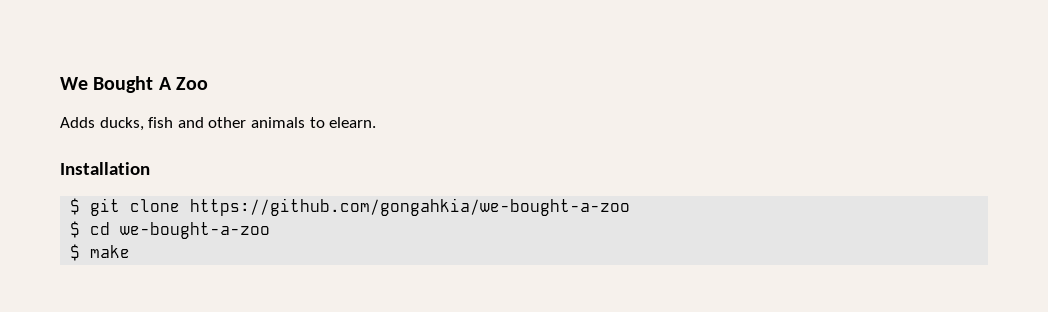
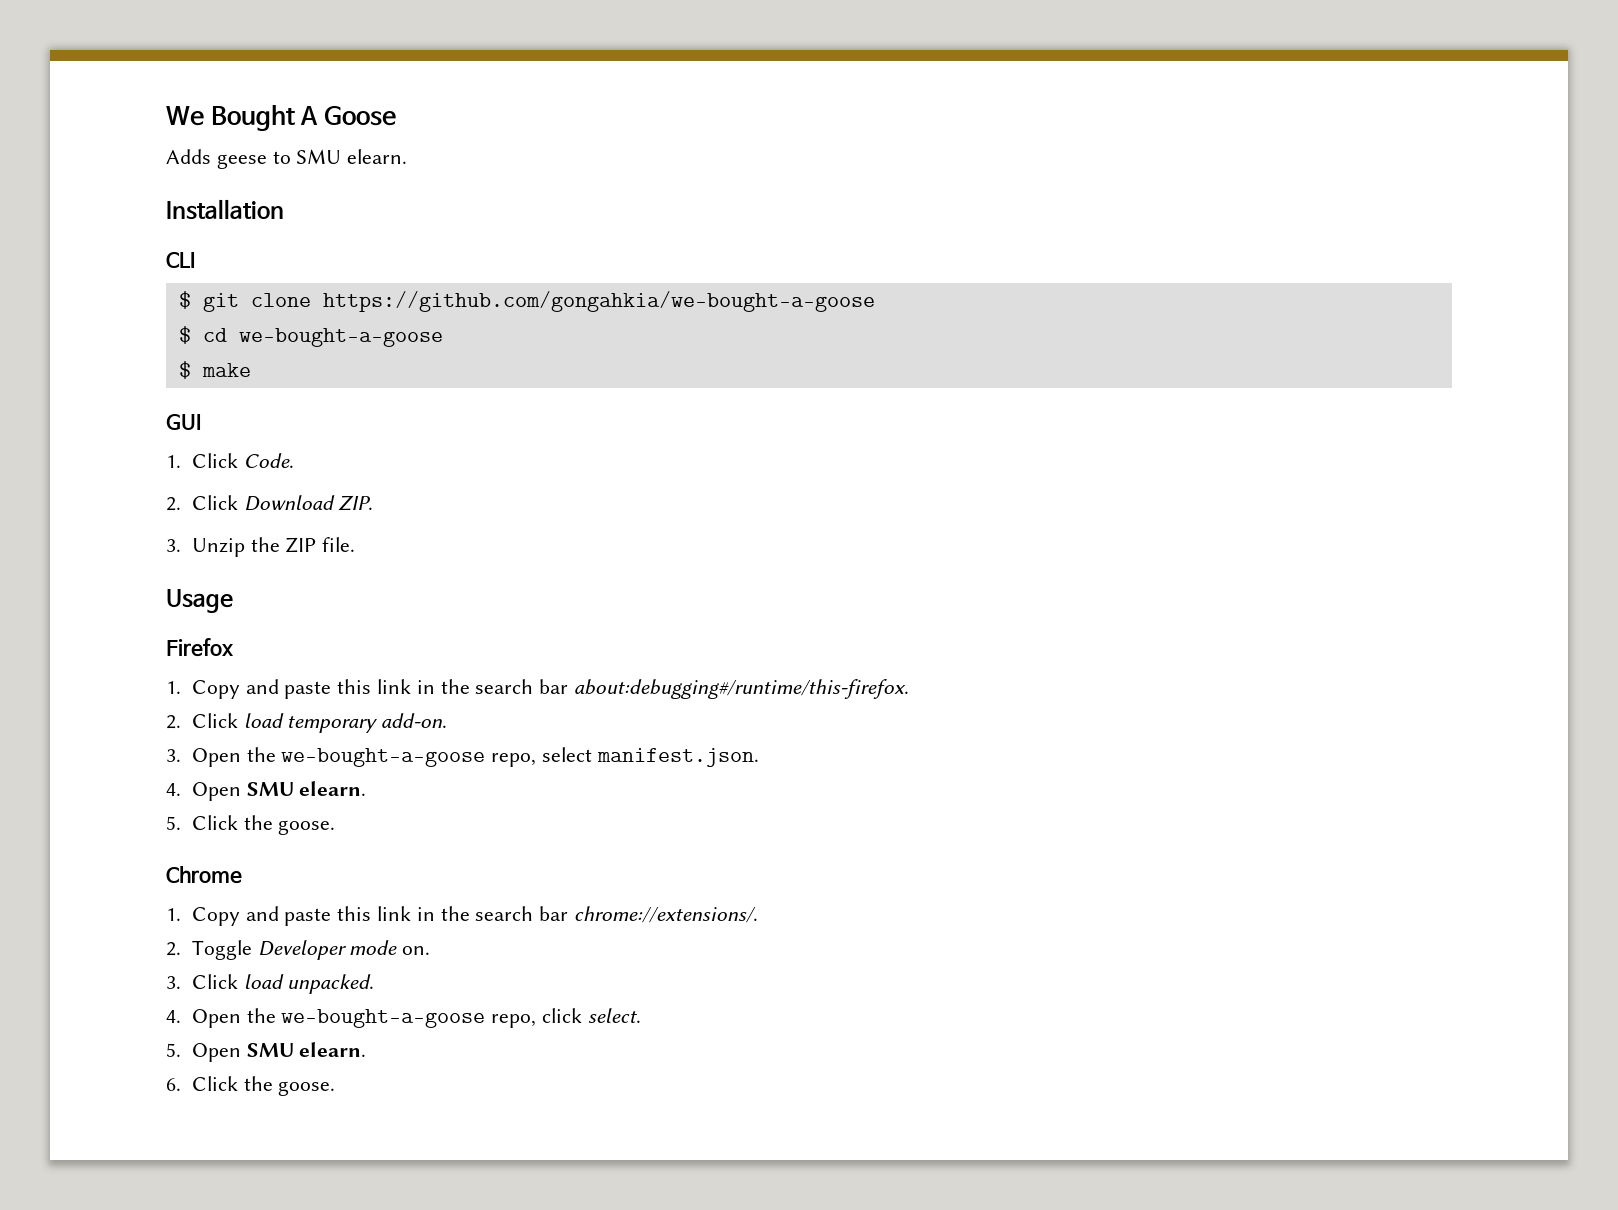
[175,77,208,90] Zoo -> [323,106,396,126] Goose
[99,117,325,131] ducks, fish and other animals to -> [216,149,342,169] geese to SMU
(150, 168) none -> [166,252,195,268] // CLI
[190,198,631,216] https://github.com/gongahkia/we-bought-a-zoo -> [322,291,875,312] https://github.com/gongahkia/we-bought-a-goose
[120,222,271,239] we-bought-a-zoo -> [238,328,443,347] we-bought-a-goose
(131, 251) none -> [166,414,201,430] [166,453,294,468] [166,495,374,511] [166,537,356,557] [166,589,233,613] [166,638,234,657] [166,679,909,699] [166,713,448,733] [166,747,759,767] [166,781,367,801] [166,815,336,835] [166,866,242,884] [166,906,758,926] [166,940,431,960] [166,974,375,994] [166,1008,641,1028] [166,1042,367,1062] [166,1076,336,1096] // GUI // 1. Click Code. // 2. Click Download ZIP. // 3. Unzip the ZIP file. // Usage // Firefox // 1. Copy and paste this link in the search bar about:debugging#/runtime/this-firefox. // 2. Click load temporary add-on. // 3. Open the we-bought-a-goose repo, select manifest.json. // 4. Open SMU elearn. // 5. Click the goose. // Chrome // 1. Copy and paste this link in the search bar chrome://extensions/. // 2. Toggle Developer mode on. // 3. Click load unpacked. // 4. Open the we-bought-a-goose repo, click select. // 5. Open SMU elearn. // 6. Click the goose.

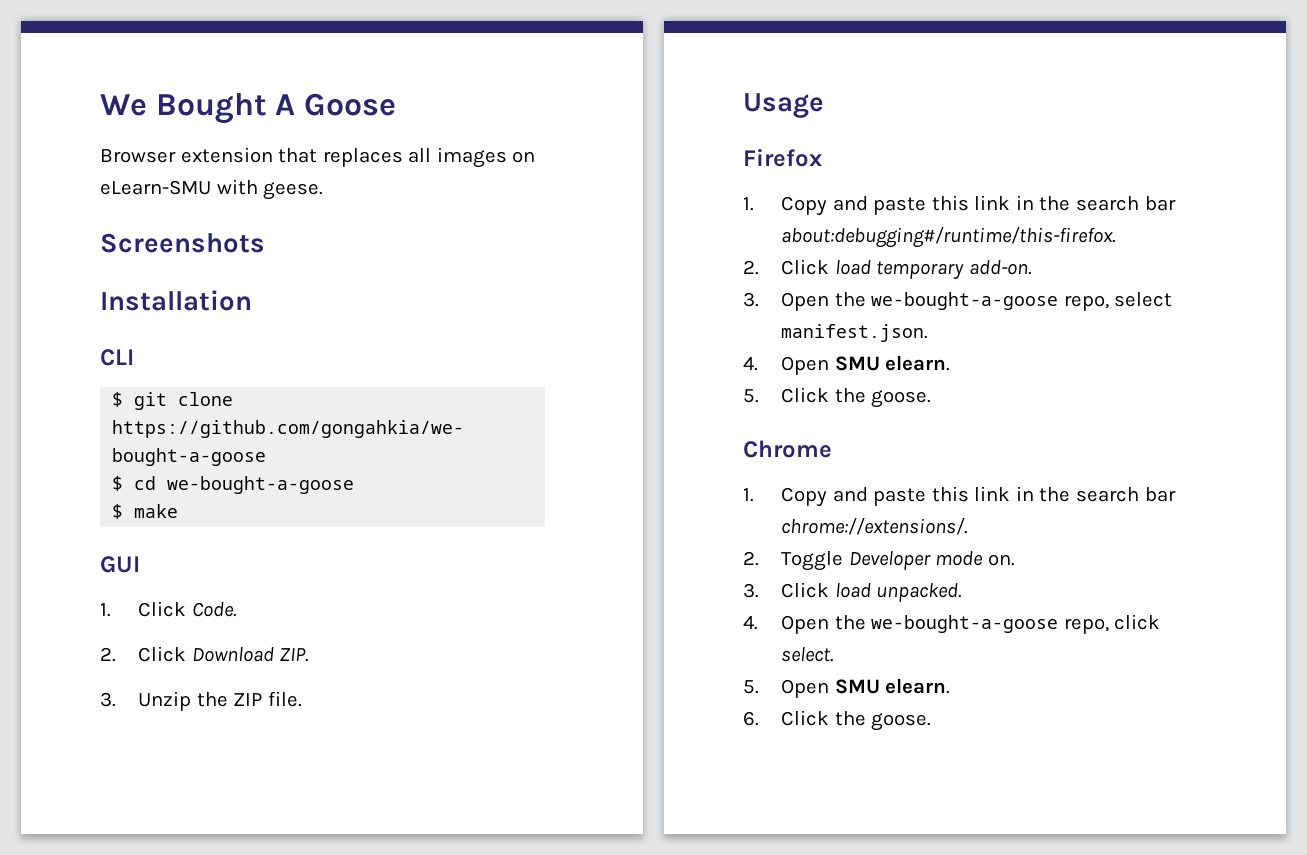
[166,149,408,169] Adds geese to SMU elearn. -> [100,147,536,168] [100,179,324,200] [100,233,265,253] Browser extension that replaces all images on eLearn-SMU with geese. // Screenshots

